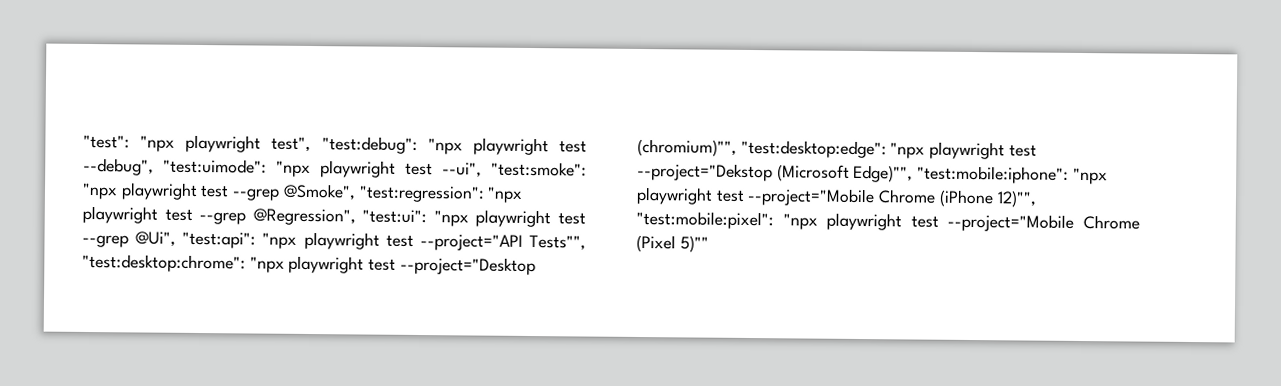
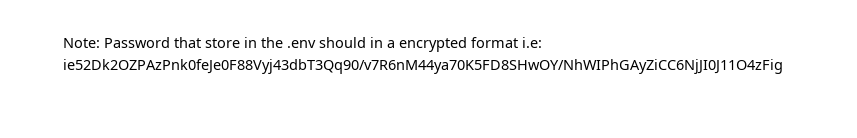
[83,134,587,156] [83,157,587,178] [82,182,524,203] [82,205,586,228] [82,231,586,251] [82,253,536,276] [637,138,1037,160] [637,162,1108,185] [636,186,1037,208] [636,210,1140,232] [636,234,709,253] "test": "npx playwright test", "test:debug": "npx playwright test --debug", "test:uimode": "npx playwright test --ui", "test:smoke": "npx playwright test --grep @Smoke", "test:regression": "npx playwright test --grep @Regression", "test:ui": "npx playwright test --grep @Ui", "test:api": "npx playwright test --project="API Tests"", "test:desktop:chrome": "npx playwright test --project="Desktop (chromium)"", "test:desktop:edge": "npx playwright test --project="Dekstop (Microsoft Edge)"", "test:mobile:iphone": "npx playwright test --project="Mobile Chrome (iPhone 12)"", "test:mobile:pixel": "npx playwright test --project="Mobile Chrome (Pixel 5)"" -> [63,37,542,52] [63,59,783,74] Note: Password that store in the .env should in a encrypted format i.e: ie52Dk2OZPAzPnk0feJe0F88Vyj43dbT3Qq90/v7R6nM44ya70K5FD8SHwOY/NhWIPhGAyZiCC6NjJI0J11O4zFig

